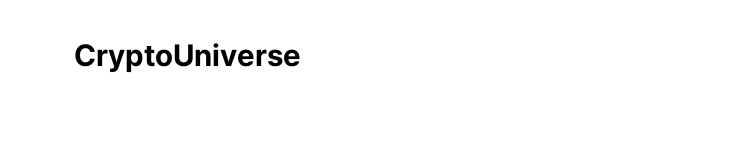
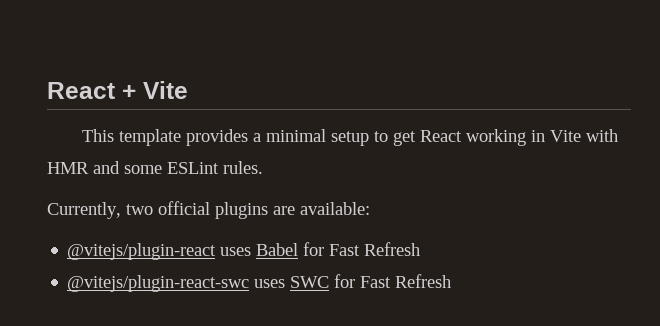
[74,43,301,73] CryptoUniverse -> [47,81,188,99] [81,129,618,146] [47,161,263,174] [47,201,370,219] [67,242,421,260] [67,274,452,292] React + Vite // This template provides a minimal setup to get React working in Vite with HMR and some ESLint rules. // Currently, two official plugins are available: // @vitejs/plugin-react uses Babel for Fast Refresh // @vitejs/plugin-react-swc uses SWC for Fast Refresh

